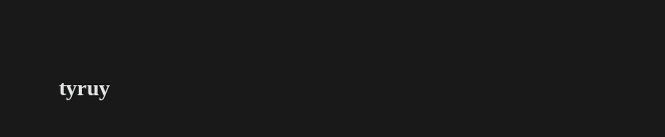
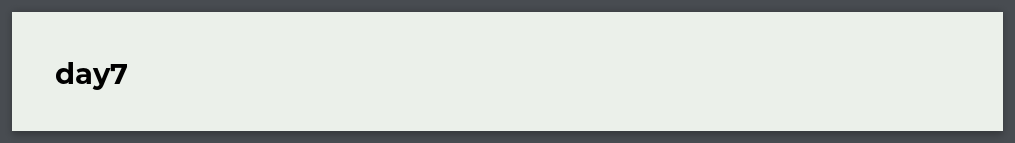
[58,83,110,101] tyruy -> [55,62,128,90] day7

